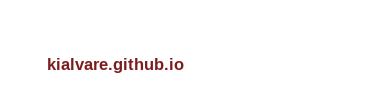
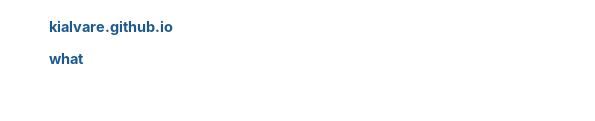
(184, 65) none -> [49,53,84,64] // what

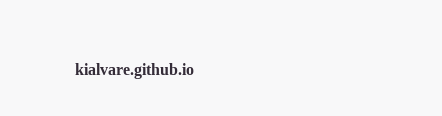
[49,53,84,64] // what -> (194, 71) none

